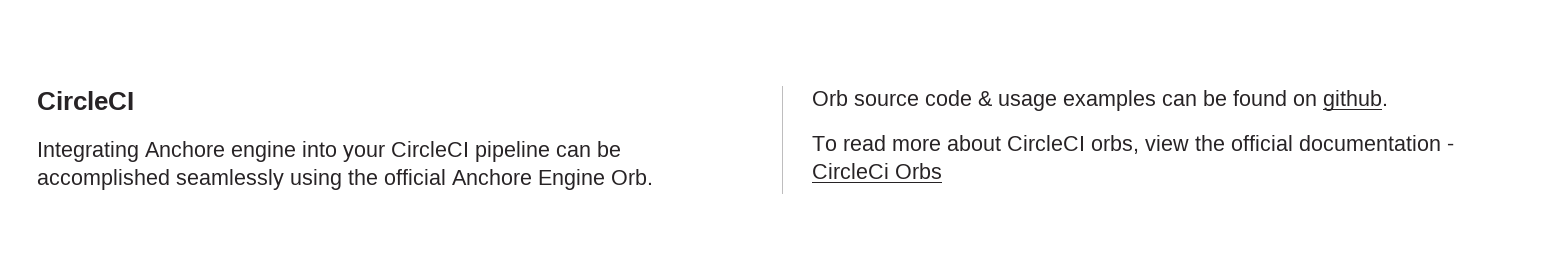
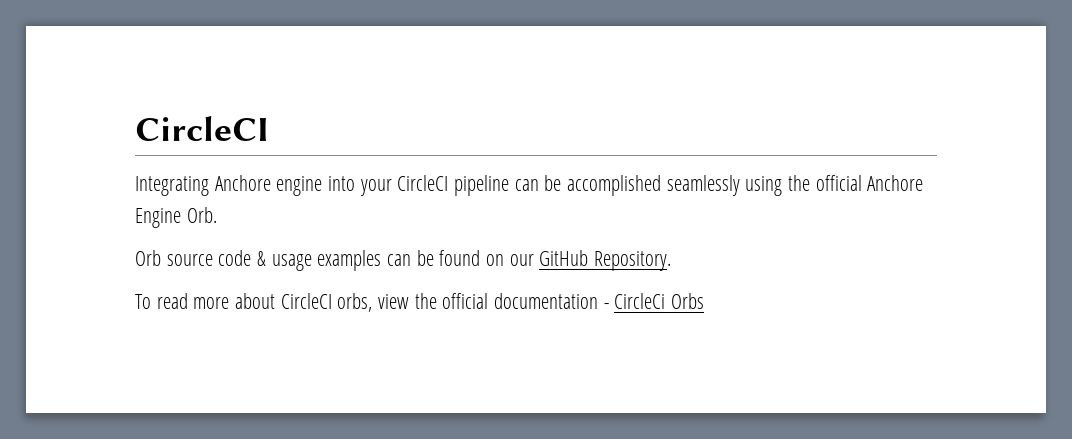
[1323,90,1388,111] github. -> [509,250,672,271] our GitHub Repository.

